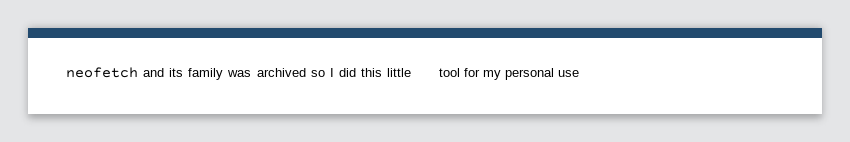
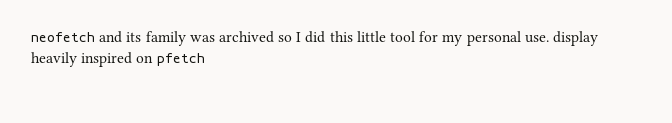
[558,70,579,77] use -> [524,31,598,46] [31,52,205,67] use. display heavily inspired on pfetch

